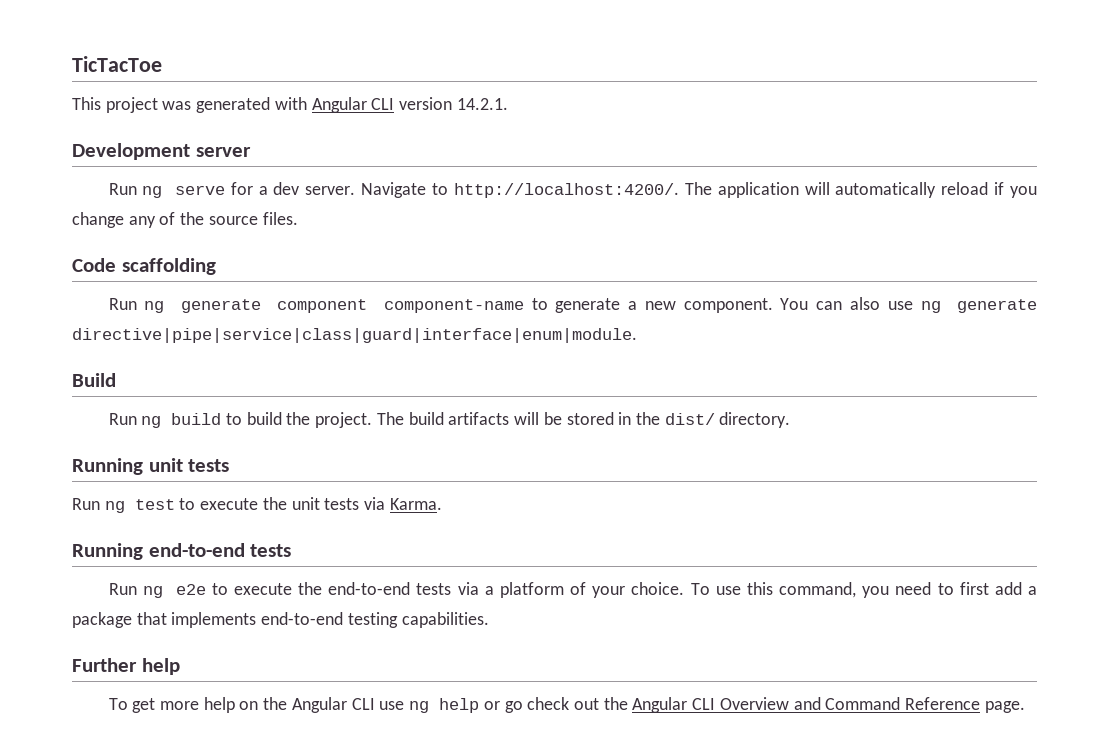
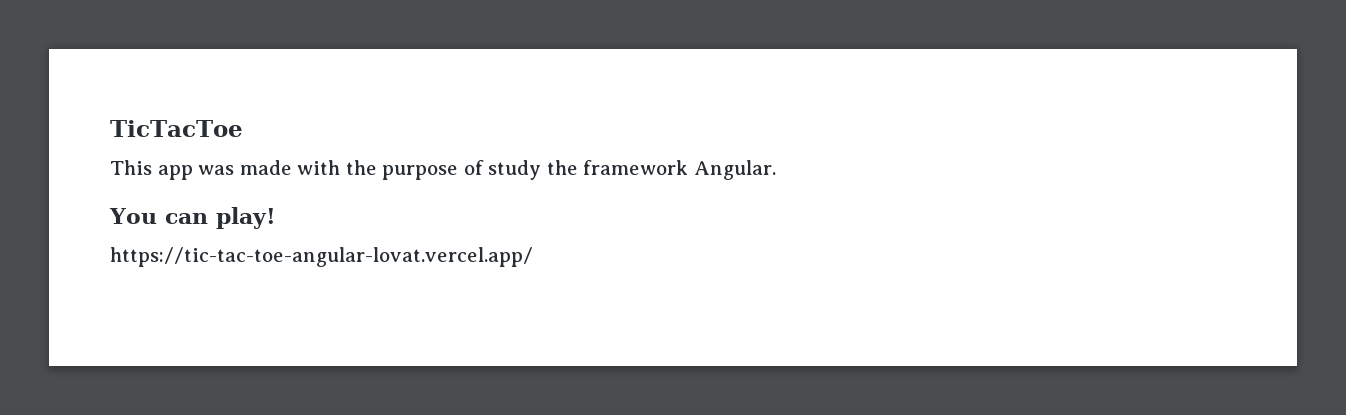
[105,97,508,113] [72,143,251,160] [108,182,1038,198] [72,212,298,228] [72,258,216,275] [108,297,1037,313] [72,328,637,343] [72,373,116,387] [108,412,791,428] [72,458,230,475] [72,497,442,513] [72,543,292,560] [108,582,1038,598] [72,612,489,628] [72,658,180,675] [108,697,1025,713] project was generated with Angular CLI version 14.2.1. // Development server // Run ng serve for a dev server. Navigate to http://localhost:4200/. The application will automatically reload if you change any of the source files. // Code scaffolding // Run ng generate component component-name to generate a new component. You can also use ng generate directive|pipe|service|class|guard|interface|enum|module. // Build // Run ng build to build the project. The build artifacts will be stored in the dist/ directory. // Running unit tests // Run ng test to execute the unit tests via Karma. // Running end-to-end tests // Run ng e2e to execute the end-to-end tests via a platform of your choice. To use this command, you need to first add a package that implements end-to-end testing capabilities. // Further help // To get more help on the Angular CLI use ng help or go check out the Angular CLI Overview and Command Reference page. -> [157,160,776,180] [109,207,276,229] [110,247,533,267] app was made with the purpose of study the framework Angular. // You can play! // https://tic-tac-toe-angular-lovat.vercel.app/

